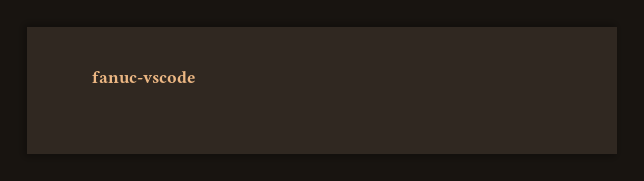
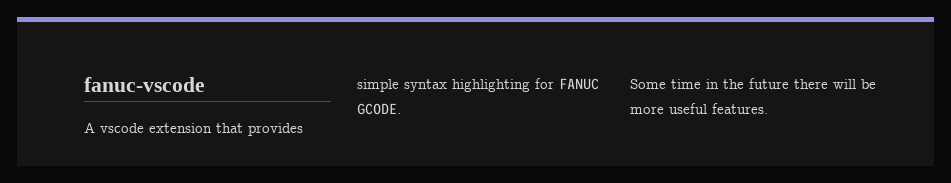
(196, 77) none -> [84,122,303,136] [357,78,599,92] [357,103,401,115] [630,78,876,89] [630,103,768,114] // A vscode extension that provides simple syntax highlighting for FANUC GCODE. // Some time in the future there will be more useful features.

